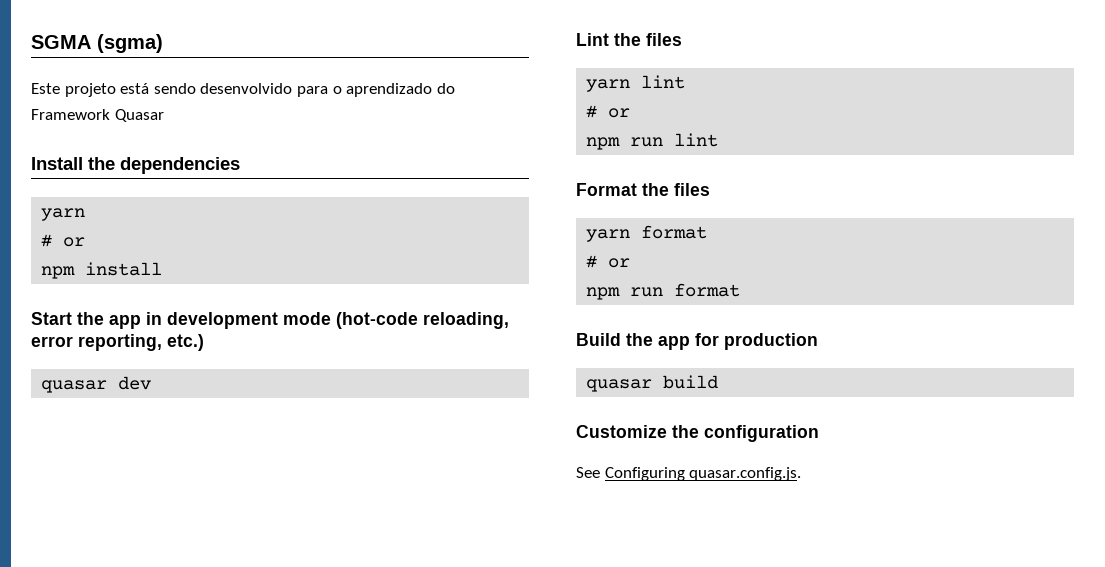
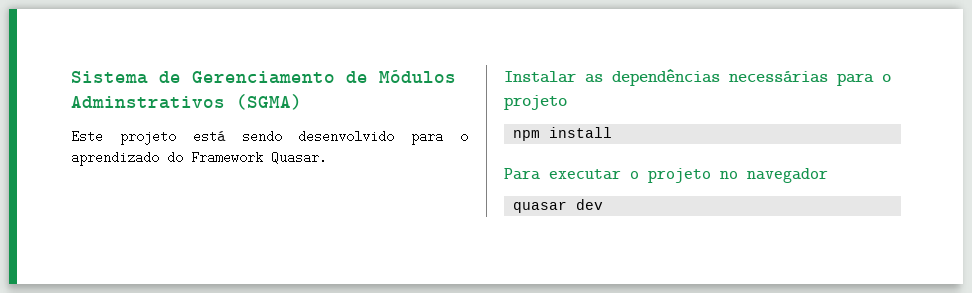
[31,34,163,53] SGMA (sgma) -> [71,70,456,84] [71,94,302,110] Sistema de Gerenciamento de Módulos Adminstrativos (SGMA)
[114,109,164,122] [31,157,240,174] [41,208,86,221] [41,234,86,247] [41,262,163,279] [31,312,509,329] [31,334,204,351] [41,376,152,393] [576,33,682,46] [586,75,686,92] [586,105,631,118] [586,133,719,150] [576,183,710,196] [586,225,708,242] [586,255,631,268] [586,283,741,300] [576,333,818,350] [586,375,719,392] [576,425,819,442] [576,467,802,481] Quasar // Install the dependencies // yarn // # or // npm install // Start the app in development mode (hot-code reloading, error reporting, etc.) // quasar dev // Lint the files // yarn lint // # or // npm run lint // Format the files // yarn format // # or // npm run format // Build the app for production // quasar build // Customize the configuration // See Configuring quasar.config.js. -> [271,151,327,164] [504,69,891,86] [504,95,567,110] [513,127,613,141] [504,168,828,183] [513,199,604,213] Quasar. // Instalar as dependências necessárias para o projeto // npm install // Para executar o projeto no navegador // quasar dev

